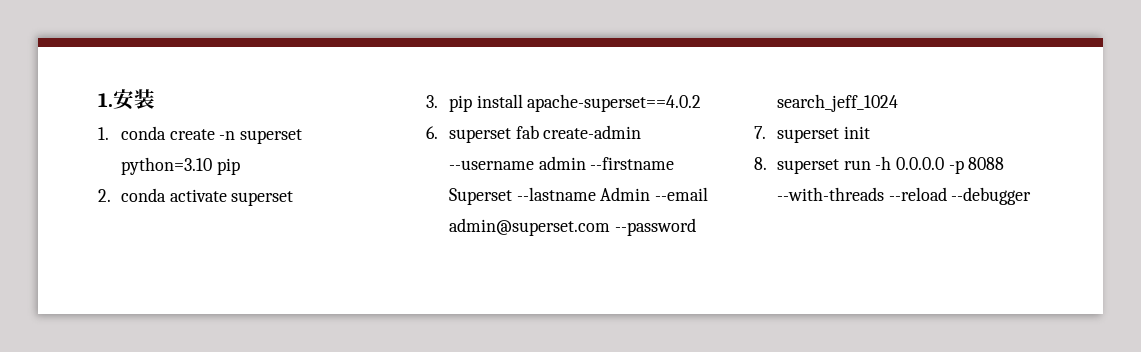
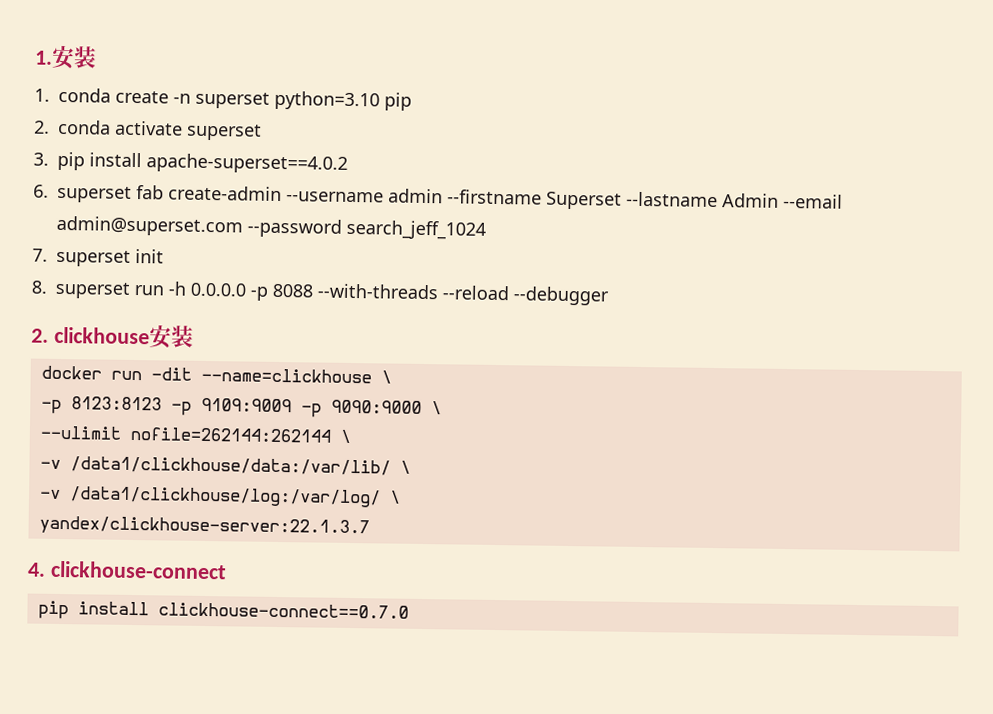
(1032, 196) none -> [31,325,194,349] [40,365,392,384] [40,396,442,418] [39,425,351,443] [39,456,411,476] [39,486,401,508] [38,515,370,538] [27,560,227,580] [37,600,409,620] // 2. clickhouse安装 // docker run -dit --name=clickhouse \ // -p 8123:8123 -p 9109:9009 -p 9090:9000 \ // --ulimit nofile=262144:262144 \ // -v /data1/clickhouse/data:/var/lib/ \ // -v /data1/clickhouse/log:/var/log/ \ // yandex/clickhouse-server:22.1.3.7 // 4. clickhouse-connect // pip install clickhouse-connect==0.7.0

